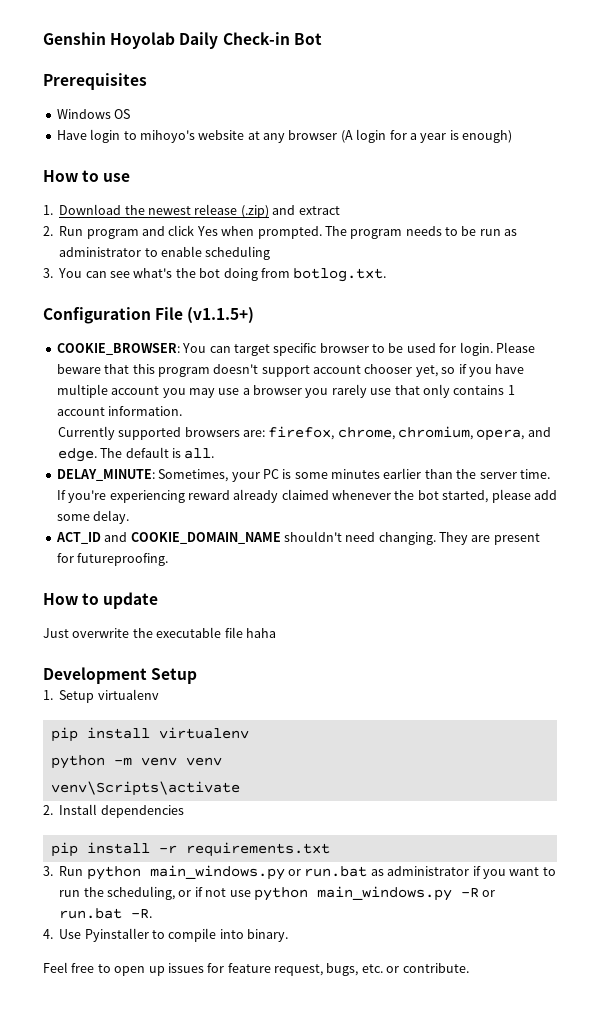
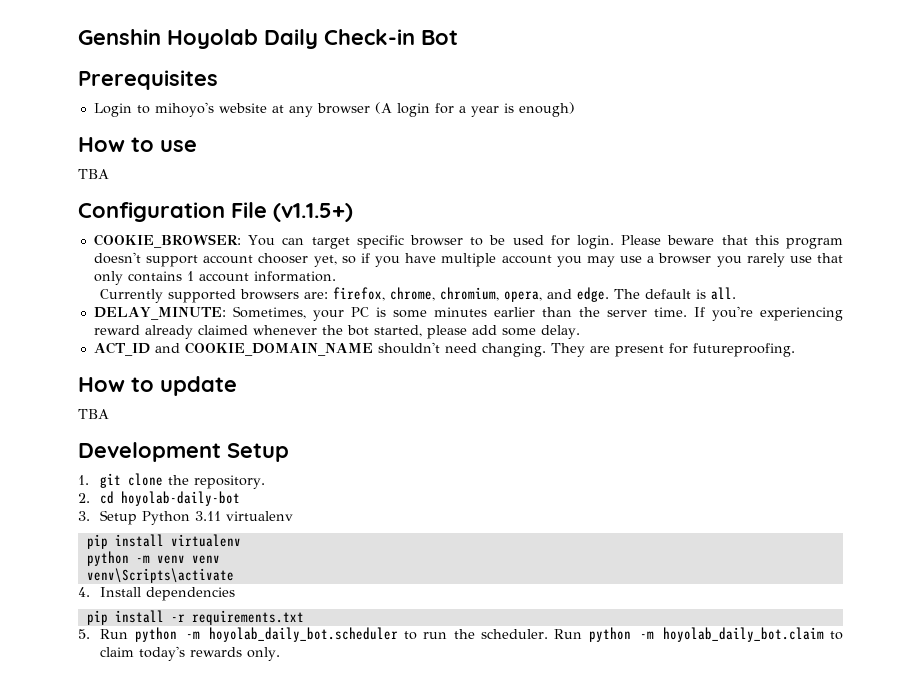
[56,109,131,119] [56,129,121,143] Windows OS // Have login -> [93,103,132,117] Login
[43,204,340,218] [43,225,518,239] [59,246,271,260] [43,268,387,282] 1. Download the newest release (.zip) and extract // 2. Run program and click Yes when prompted. The program needs to be run as administrator to enable scheduling // 3. You can see what's the bot doing from botlog.txt. -> [78,169,109,179] TBA
[43,627,276,638] [43,667,198,684] [43,690,95,703] Just overwrite the executable file haha // Development Setup // 1. Setup -> [78,409,109,419] [78,442,289,462] [78,473,266,489] [78,491,241,506] [78,510,222,525] TBA // Development Setup // 1. git clone the repository. // 2. cd hoyolab-daily-bot // 3. Setup Python 3.11
[43,805,53,815] 2. -> [78,587,90,597] 4.
[43,865,556,880] [59,886,496,901] [59,908,153,919] [43,928,289,942] [43,962,469,976] 3. Run python main_windows.py or run.bat as administrator if you want to run the scheduling, or if not use python main_windows.py -R or run.bat -R. // 4. Use Pyinstaller to compile into binary. // Feel free to open up issues for feature request, bugs, etc. or contribute. -> [78,627,843,642] [100,646,281,661] 5. Run python -m hoyolab_daily_bot.scheduler to run the scheduler. Run python -m hoyolab_daily_bot.claim to claim today's rewards only.

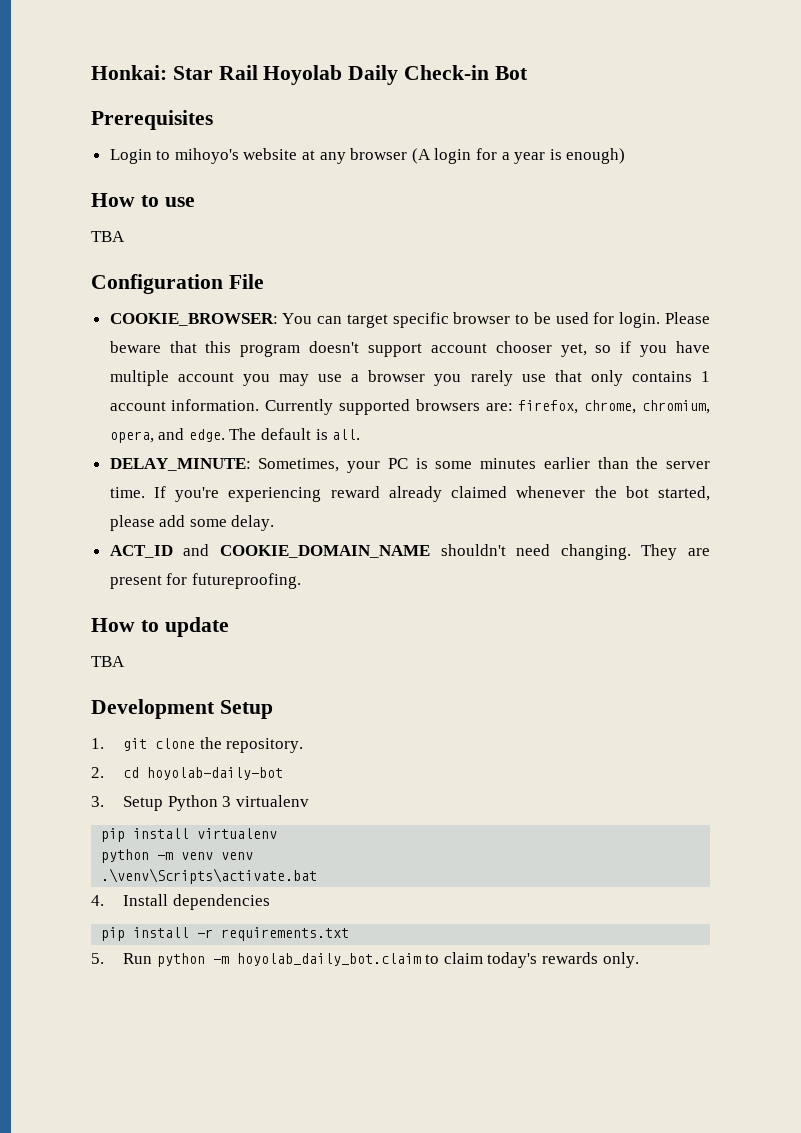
[78,29,161,45] Genshin -> [91,65,258,80] Honkai: Star Rail
[273,203,353,222] (v1.1.5+) -> (264, 281) none
(336, 276) // -> (260, 405) none
[195,511,222,521] 3.11 -> [222,796,232,807] 3
[86,568,234,583] venv\Scripts\activate -> [101,868,318,884] .\venv\Scripts\activate.bat
[208,627,654,642] hoyolab_daily_bot.scheduler to run the scheduler. Run python -m -> (229, 960) none

